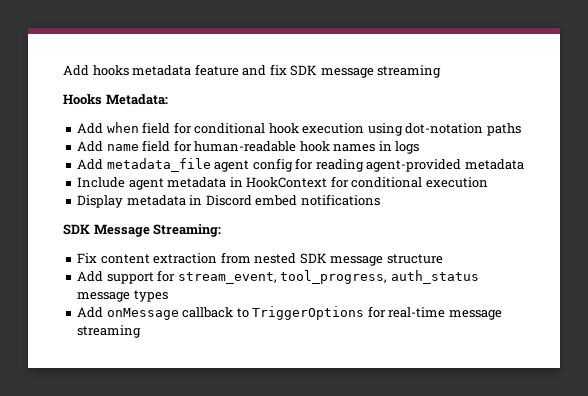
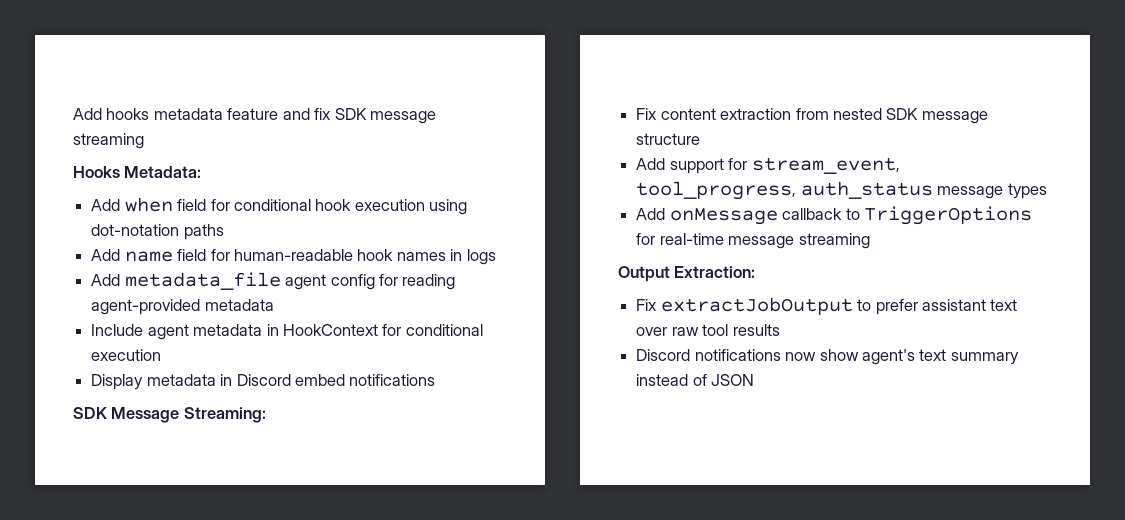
(142, 331) none -> [618,266,756,282] [636,297,1018,315] [636,324,780,336] [636,349,1019,365] [636,374,755,386] // Output Extraction: // Fix extractJobOutput to prefer assistant text over raw tool results // Discord notifications now show agent's text summary instead of JSON

